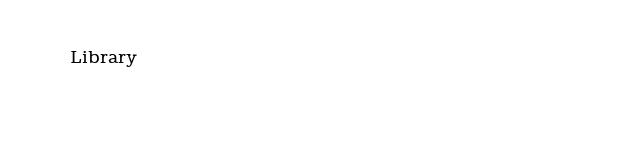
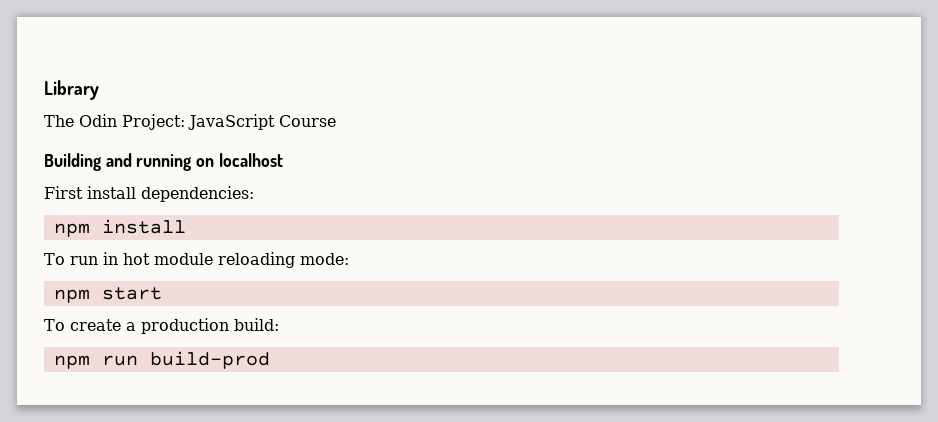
(137, 59) none -> [44,114,336,130] [44,153,283,171] [44,186,254,202] [53,219,186,237] [44,252,349,268] [53,287,162,303] [44,318,279,334] [53,351,270,369] // The Odin Project: JavaScript Course // Building and running on localhost // First install dependencies: // npm install // To run in hot module reloading mode: // npm start // To create a production build: // npm run build-prod

